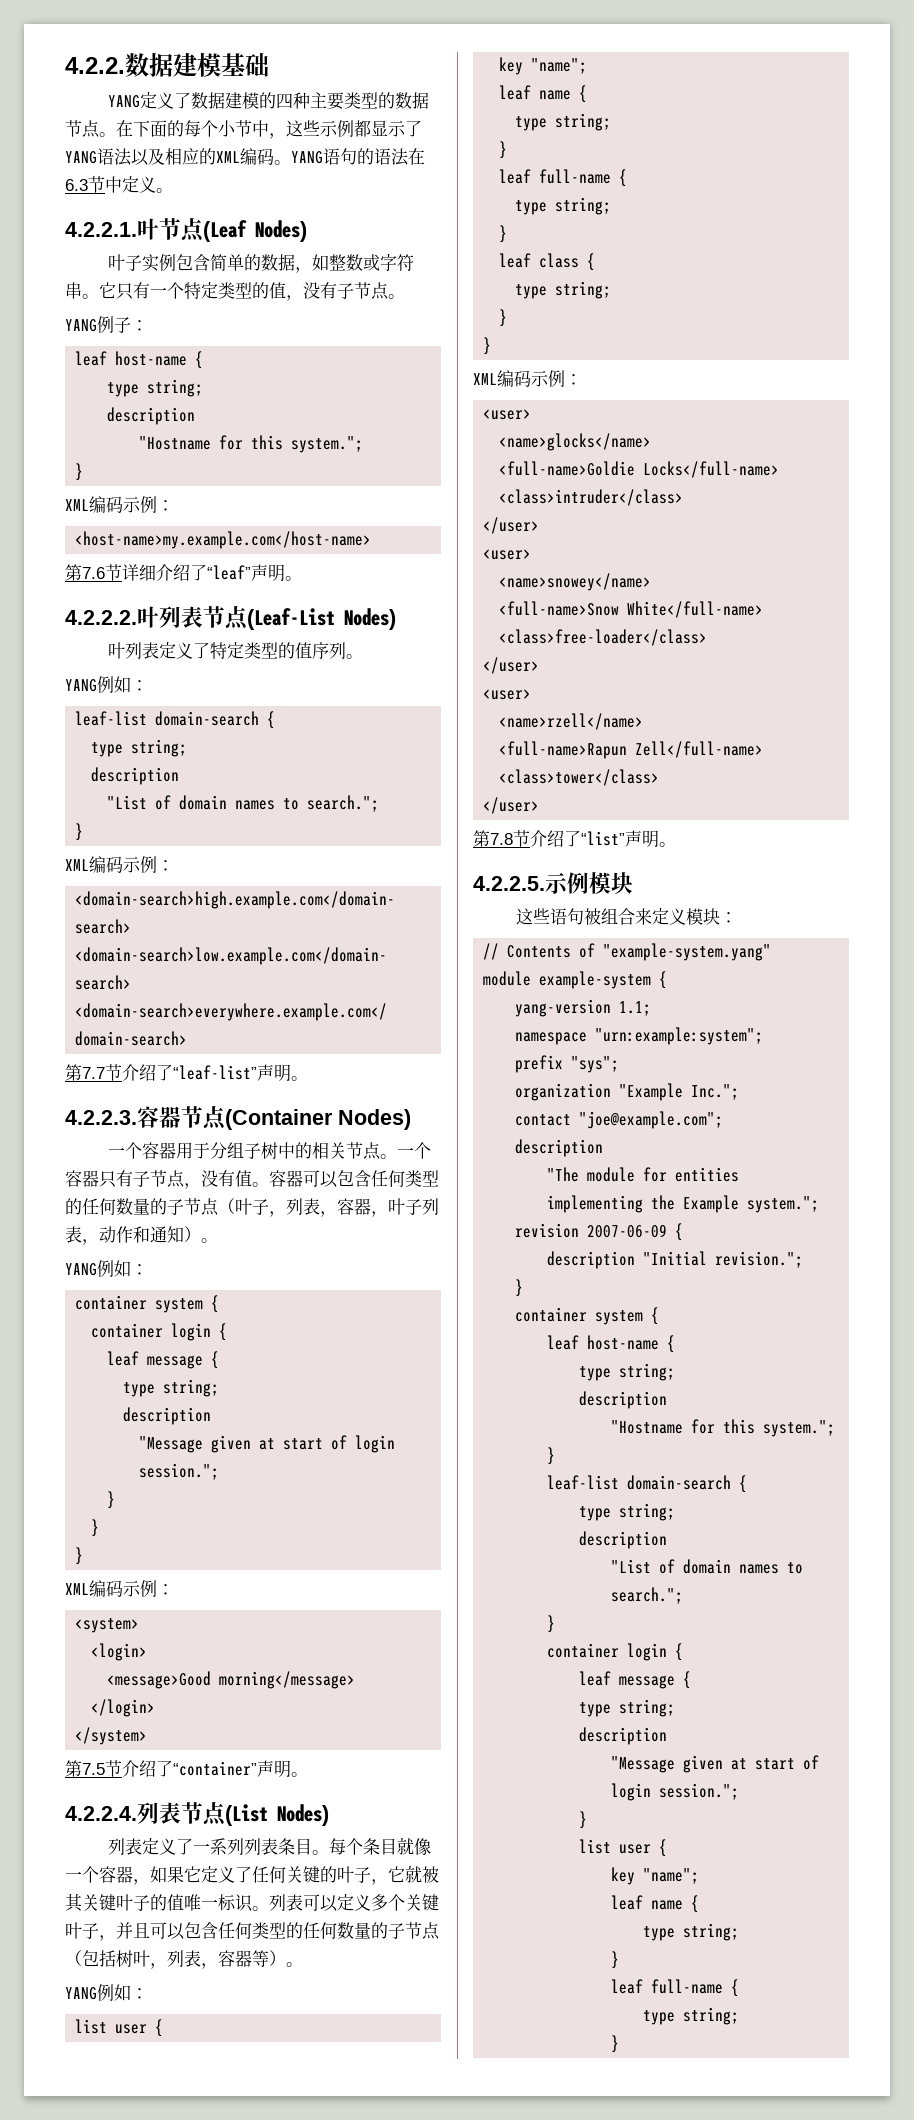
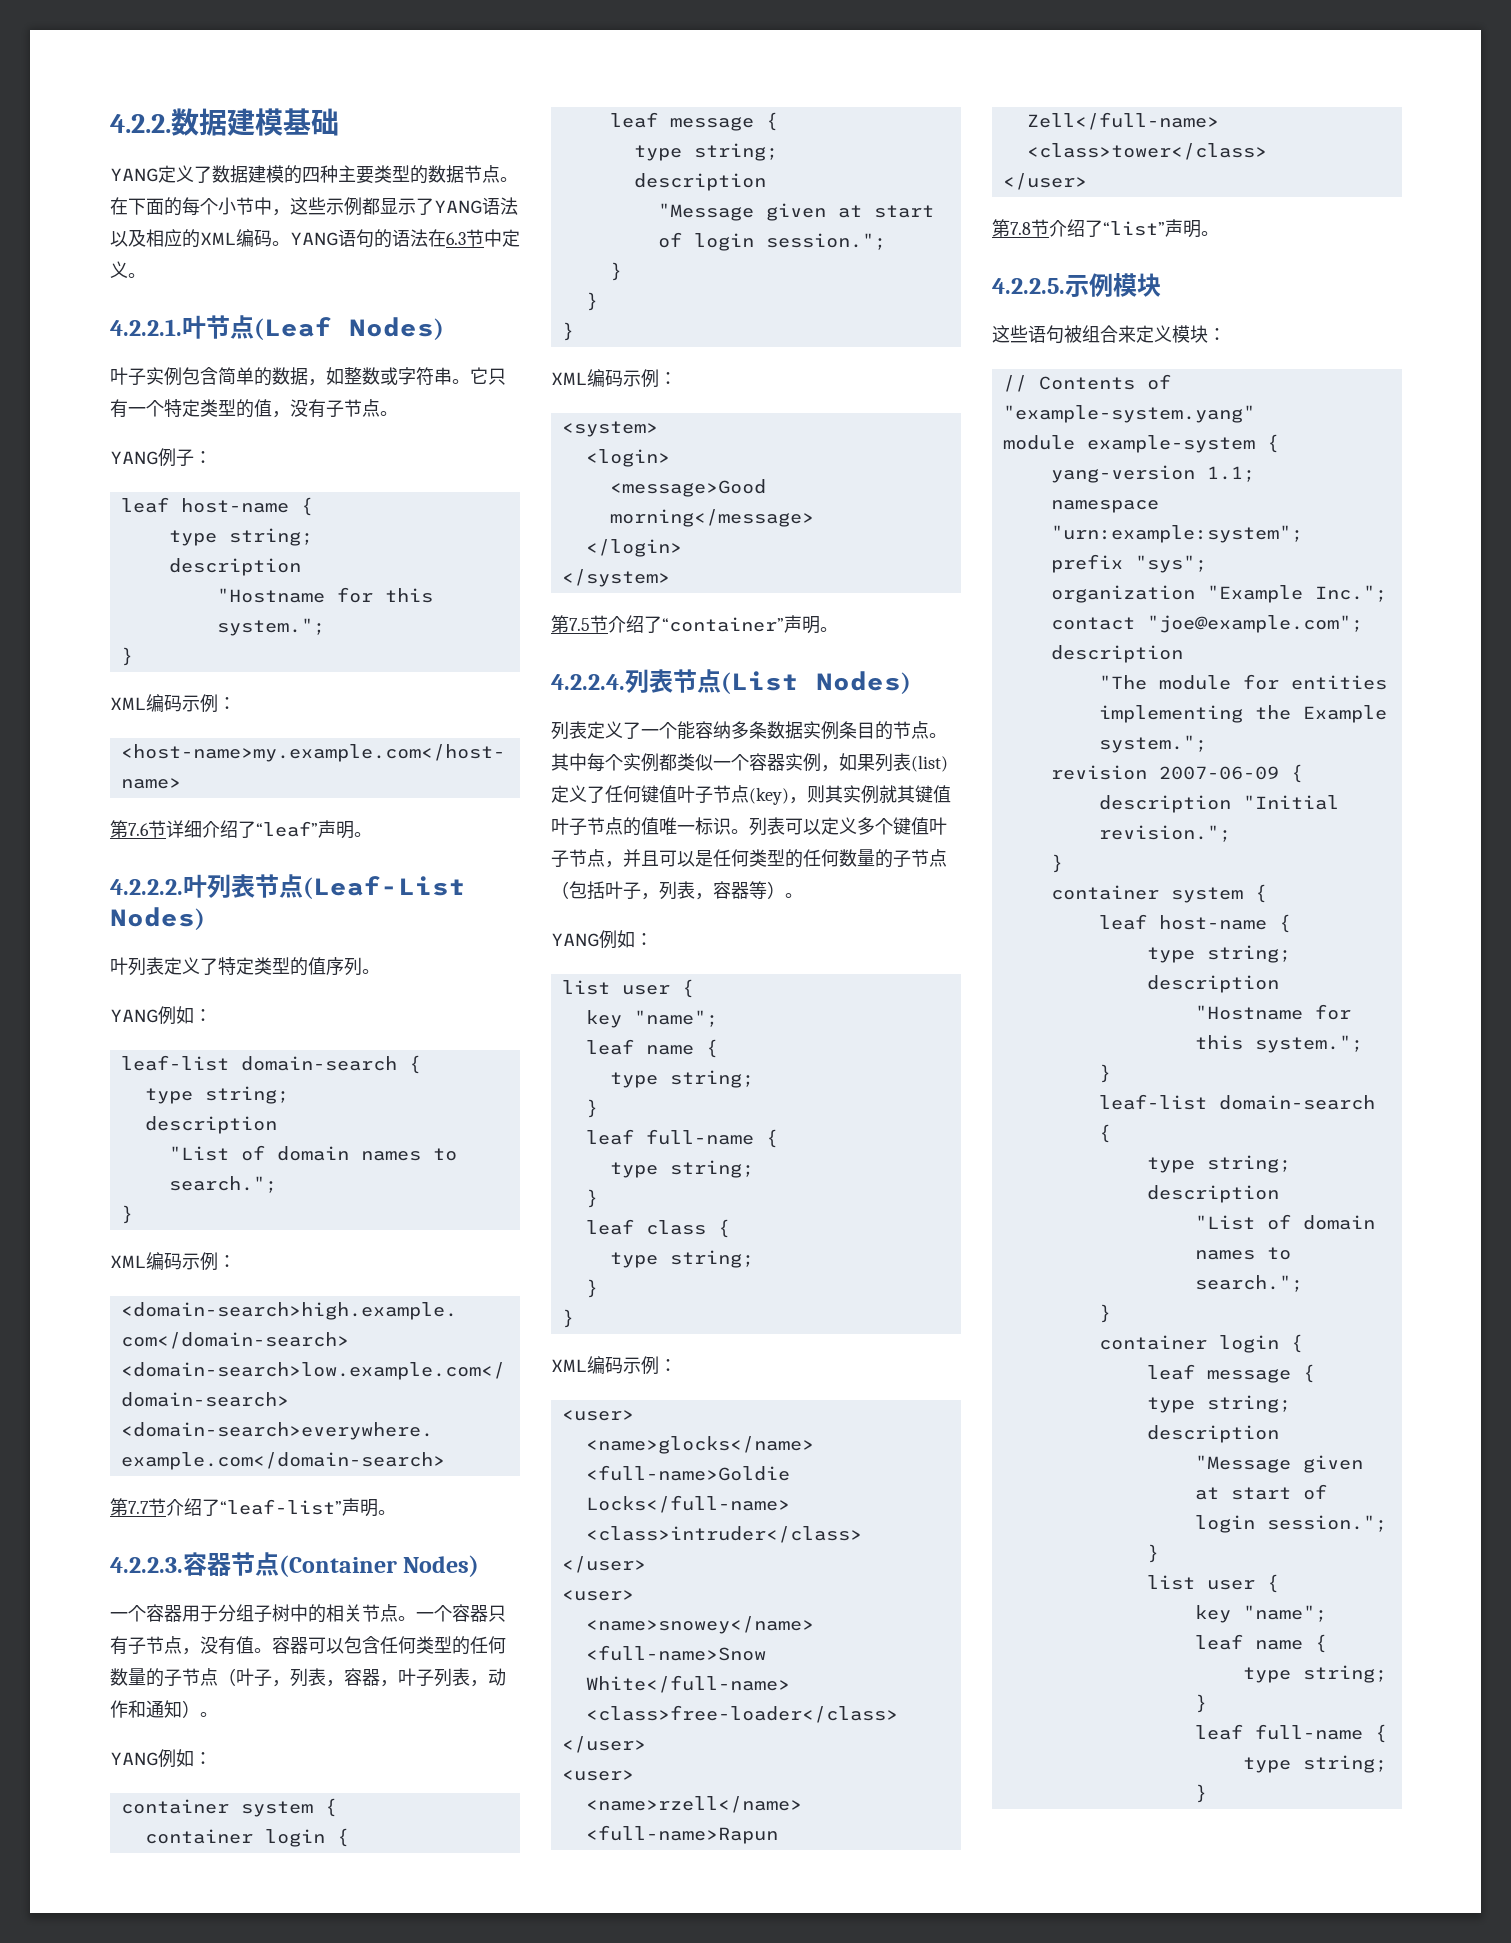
[210,1837,432,1856] [65,1865,439,1885] [65,1893,150,1912] 系列列表条目。每个条目就像一个容器，如果它定义了任何关键的叶子，它就被其关键叶子 -> [659,721,947,740] [551,753,948,772] [551,785,951,805] [551,817,623,836] 个能容纳多条数据实例条目的节点。其中每个实例都类似一个容器实例，如果列表(list)定义了任何键值叶子节点(key)，则其实例就其键值叶子节点
[405,1894,439,1911] [65,1922,99,1939] 关键叶子 -> [893,817,947,835] [551,849,605,868] 键值叶子节点
[184,1922,218,1939] 包含 -> [695,850,713,867] 是
[116,1950,150,1967] 树叶 -> [605,881,641,900] 叶子

